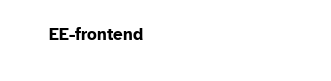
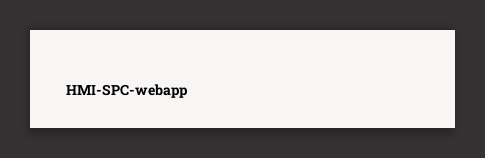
[49,27,143,40] EE-frontend -> [66,84,188,98] HMI-SPC-webapp

